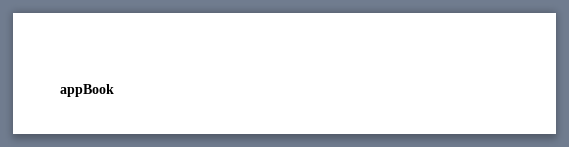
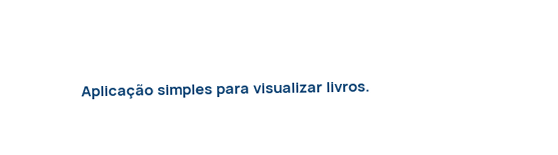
[60,84,114,97] appBook -> [81,81,372,100] Aplicação simples para visualizar livros.

